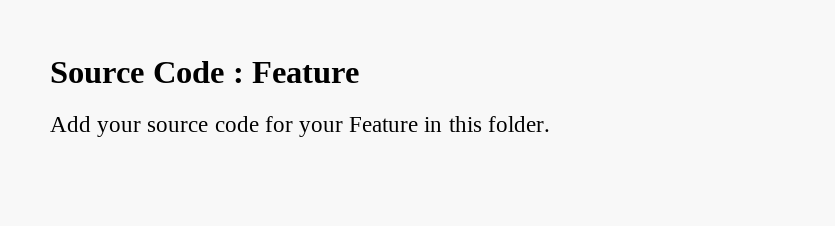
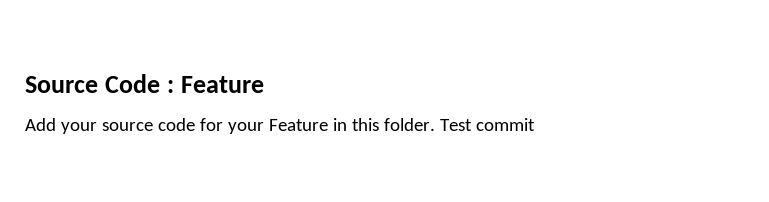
(550, 124) none -> [439,118,535,131] Test commit

